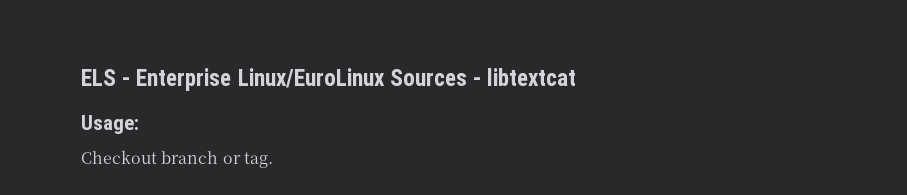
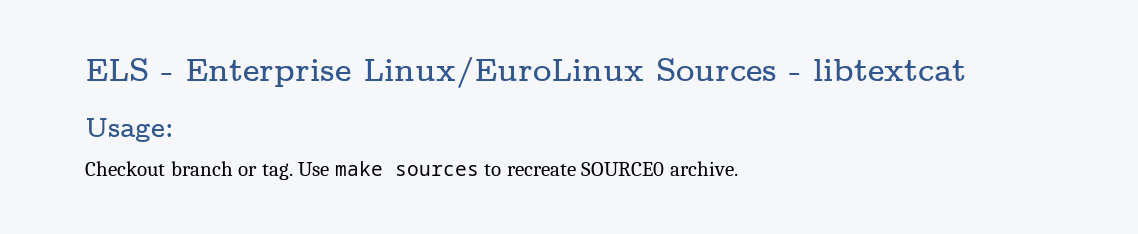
(273, 160) none -> [298,161,738,176] Use make sources to recreate SOURCE0 archive.

